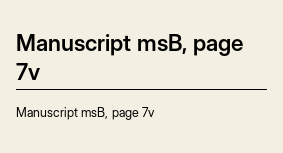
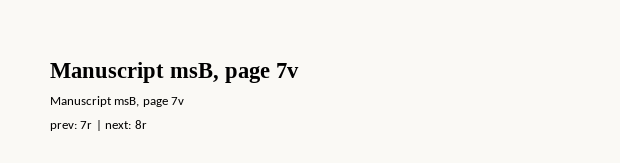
(156, 112) none -> [50,120,147,131] // prev: 7r | next: 8r

